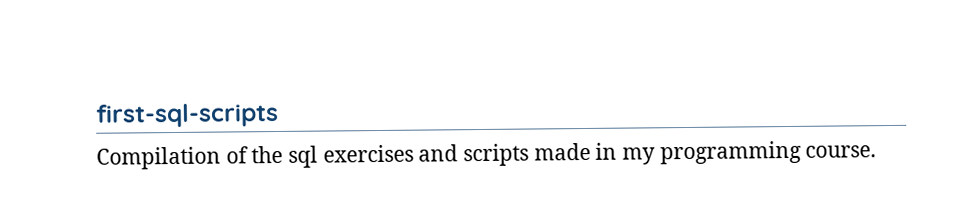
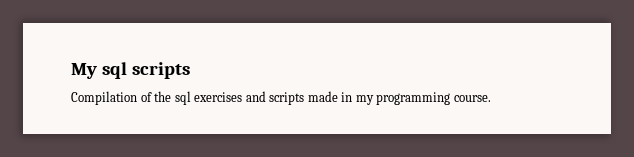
[95,102,279,128] first-sql-scripts -> [71,62,190,79] My sql scripts

